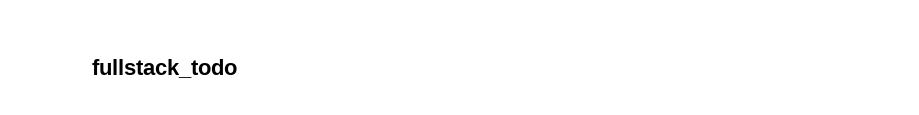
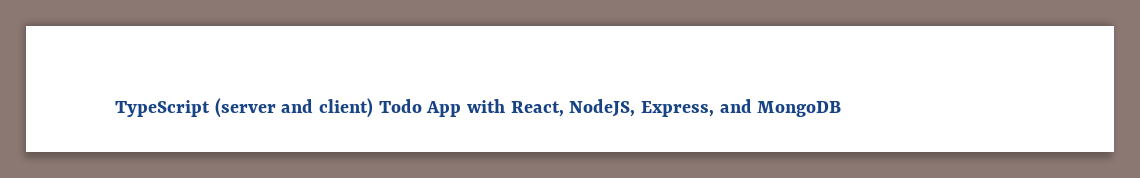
[92,59,237,78] fullstack_todo -> [115,98,842,118] TypeScript (server and client) Todo App with React, NodeJS, Express, and MongoDB

